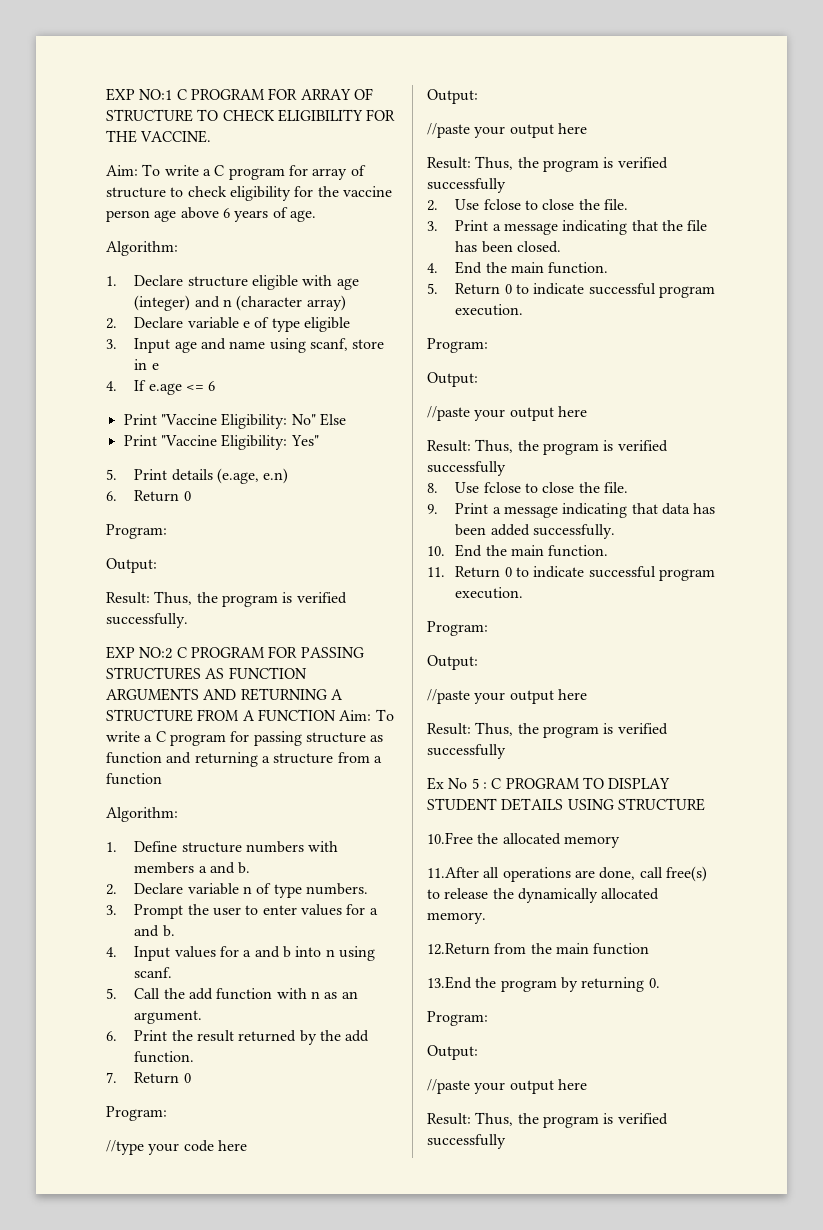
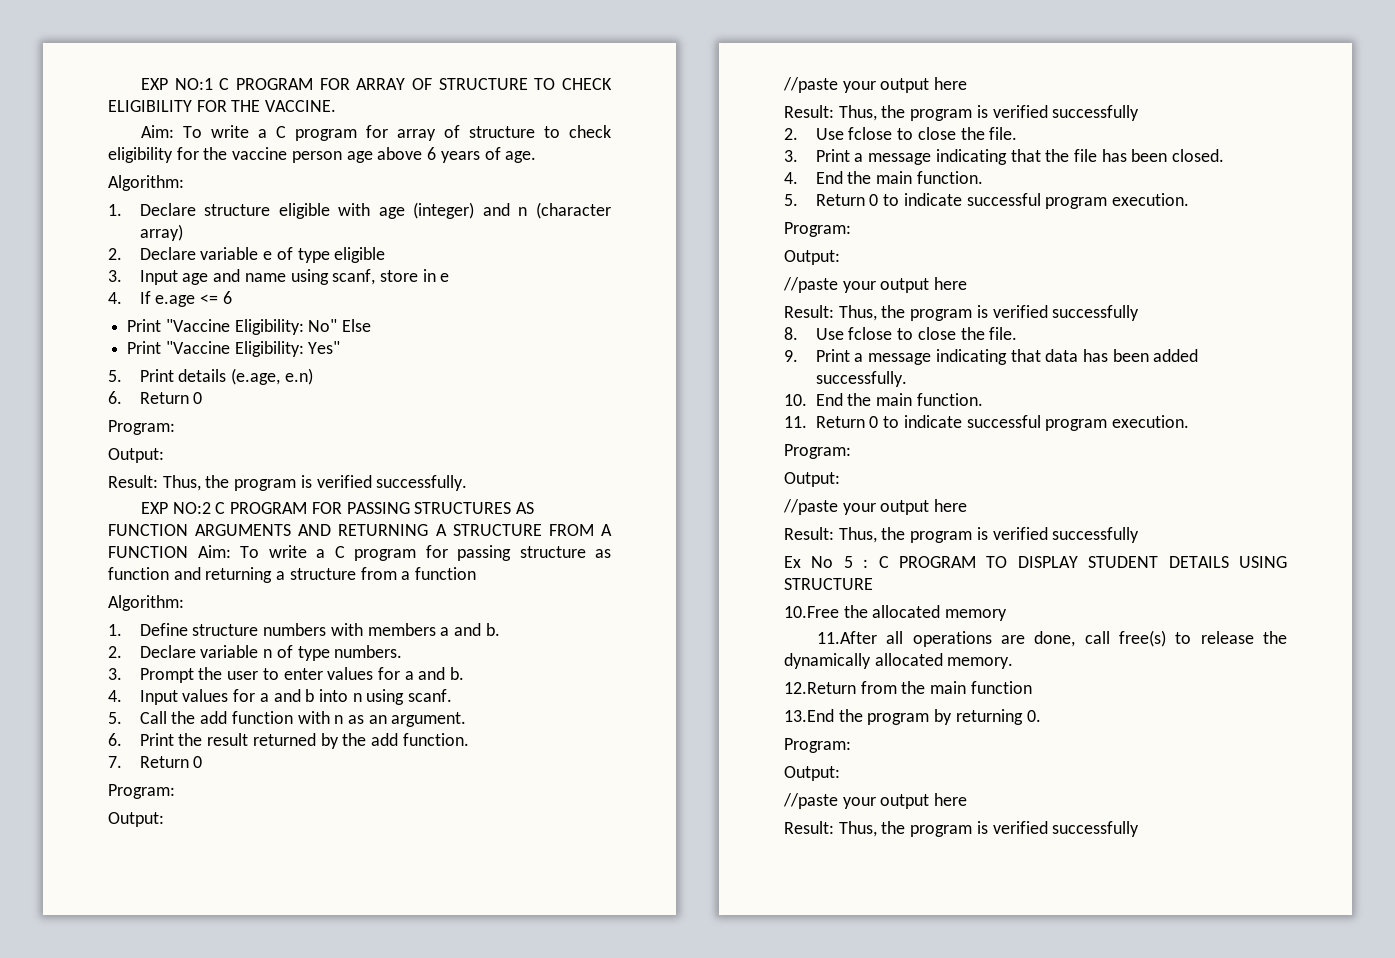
[106,1140,247,1155] // //type your code here -> (175, 791) none

